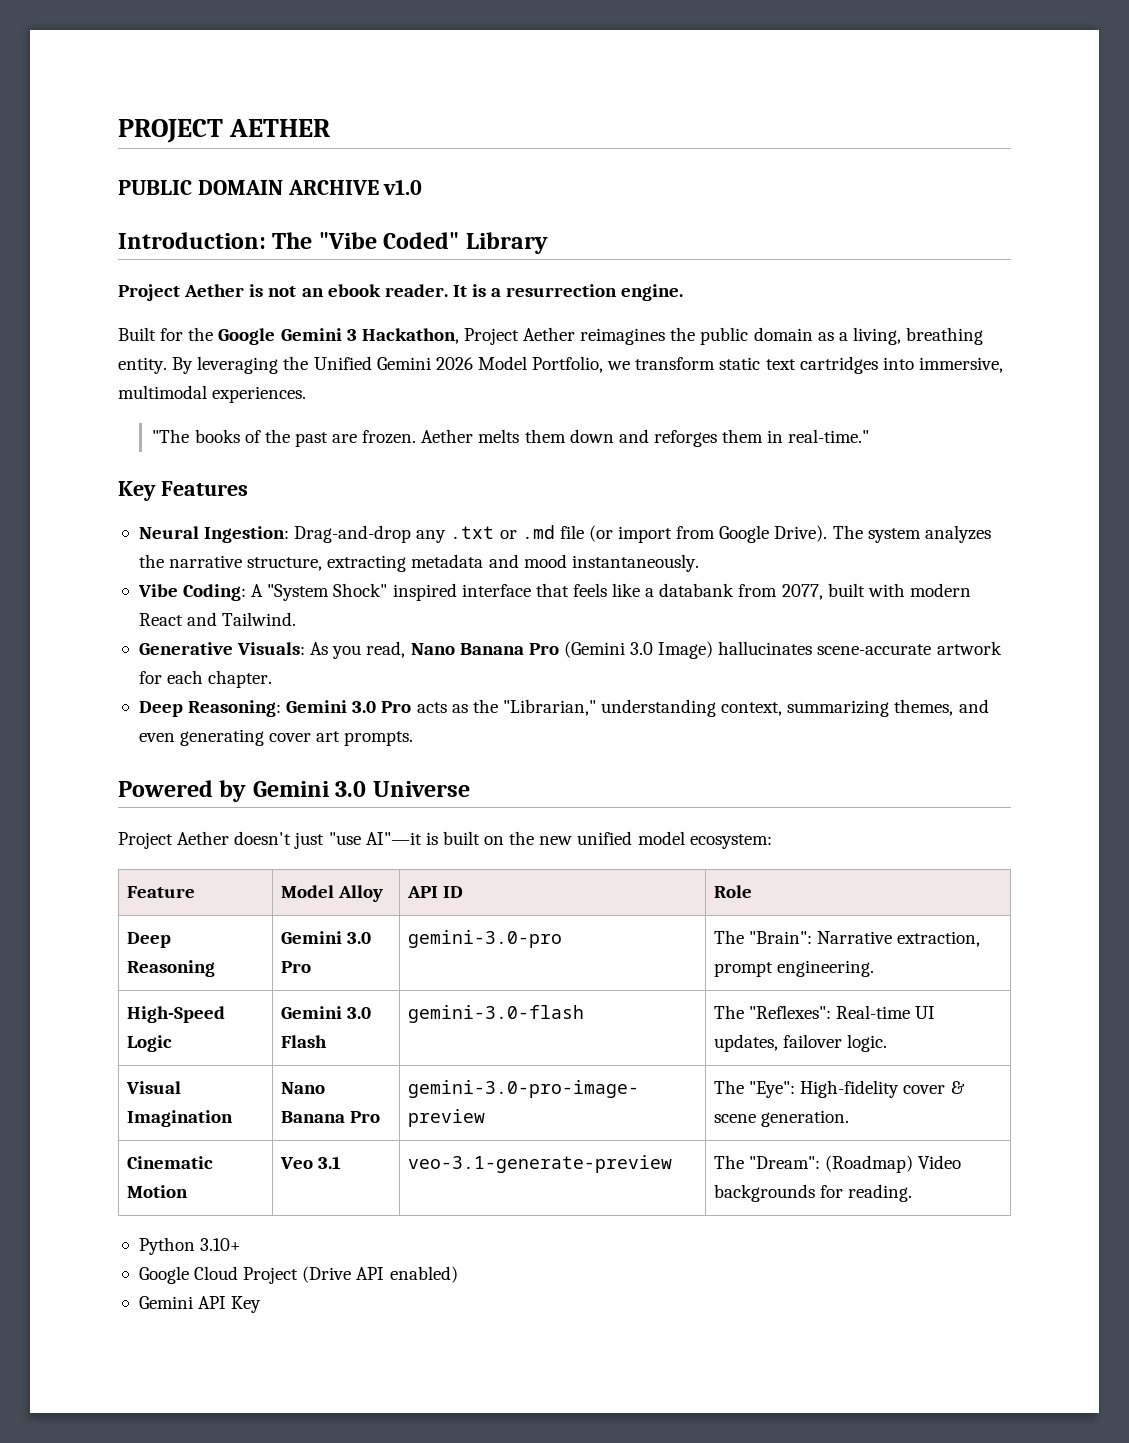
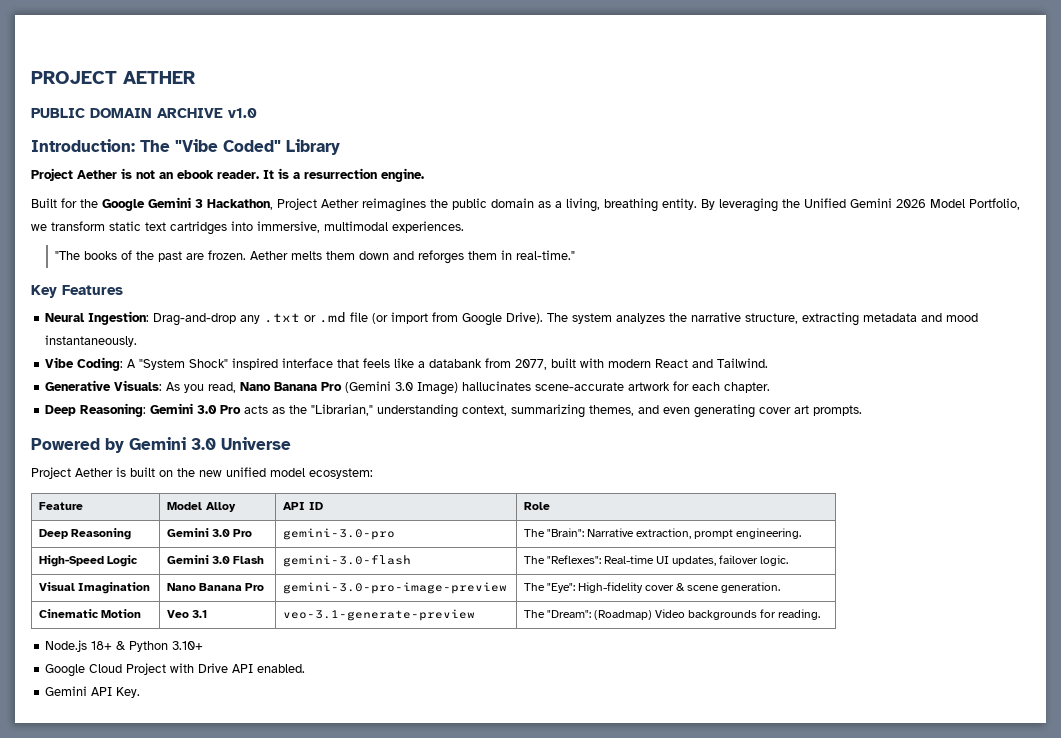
[234,831,422,849] doesn't just "use AI"—it -> (113, 472) none
(913, 1193) none -> [45,640,127,652] Node.js 18+ &
[302,1266,458,1283] (Drive API enabled) -> [170,663,306,673] with Drive API enabled.
[231,1296,262,1313] Key -> [116,687,141,698] Key.

